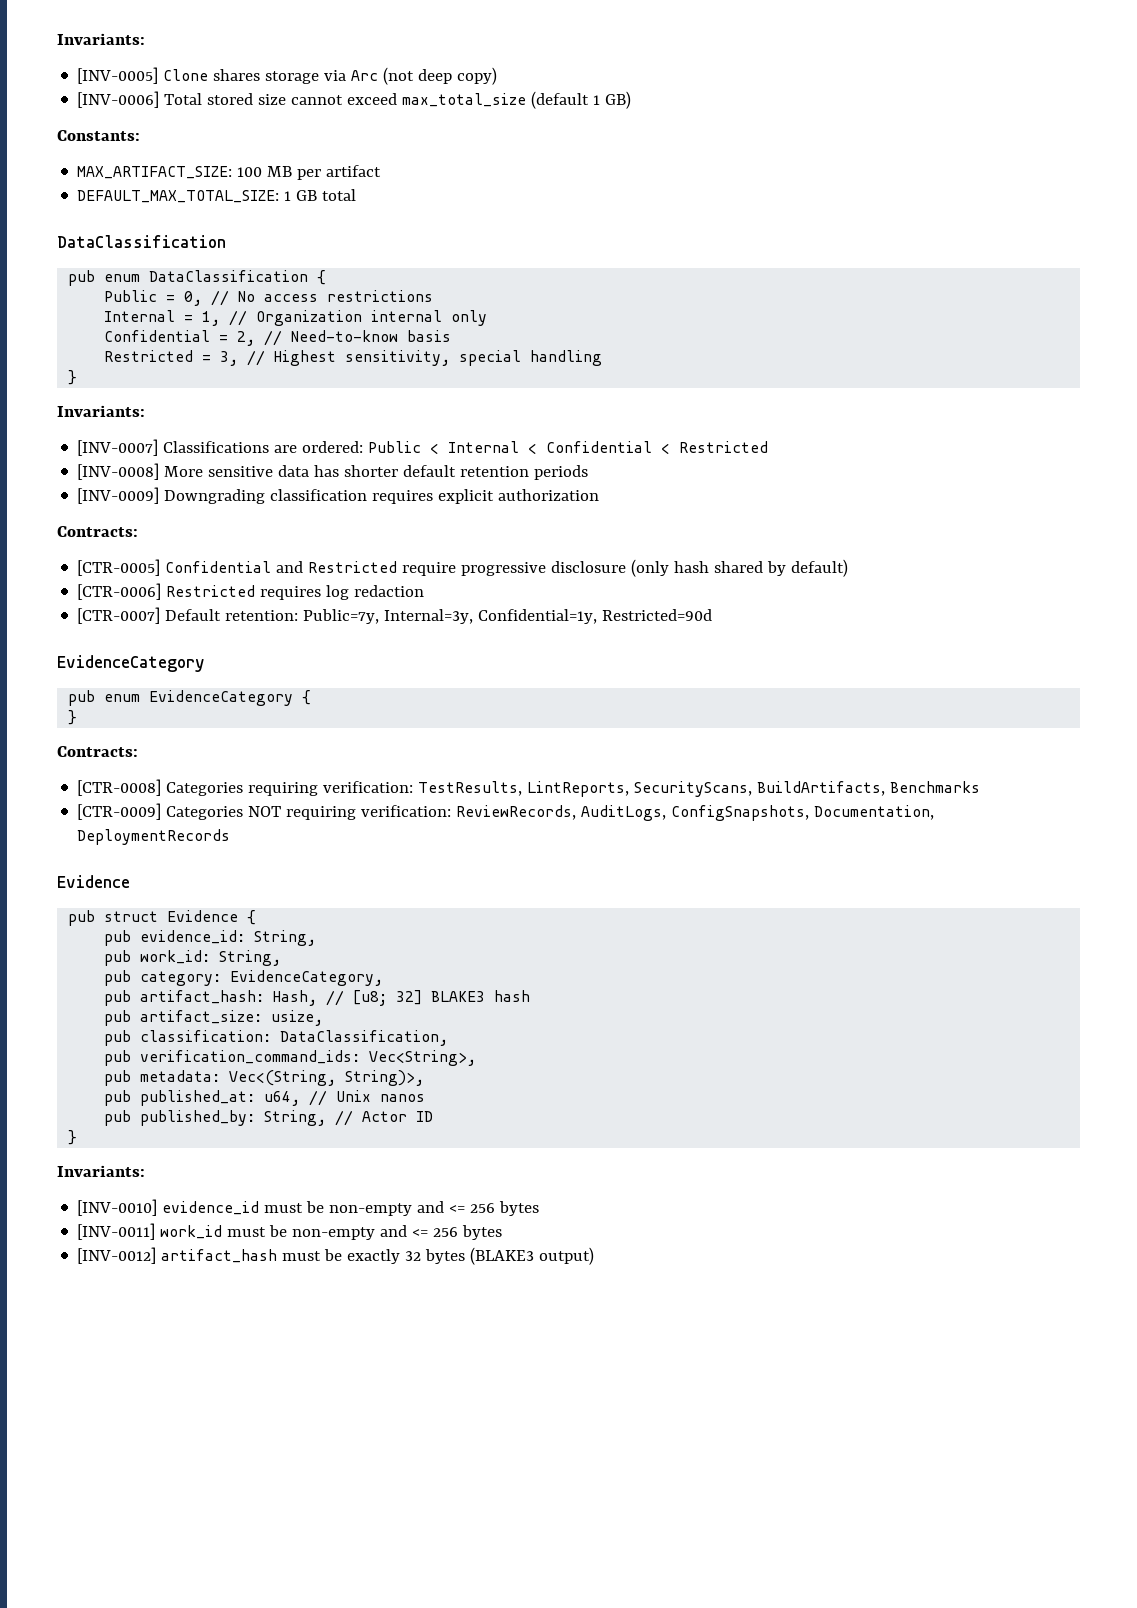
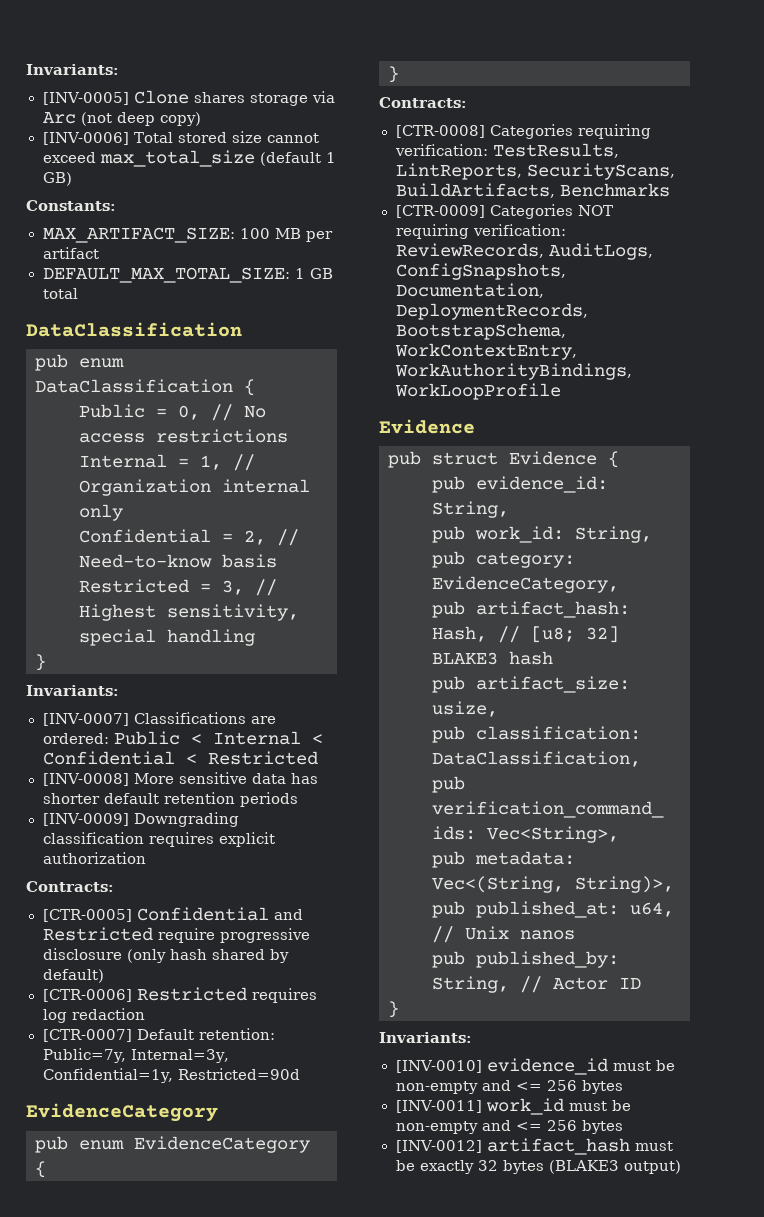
[77,829,231,845] DeploymentRecords -> [395,303,588,320] [395,323,566,340] [394,343,577,360] [394,363,632,380] [394,383,561,400] DeploymentRecords, BootstrapSchema, WorkContextEntry, WorkAuthorityBindings, WorkLoopProfile

